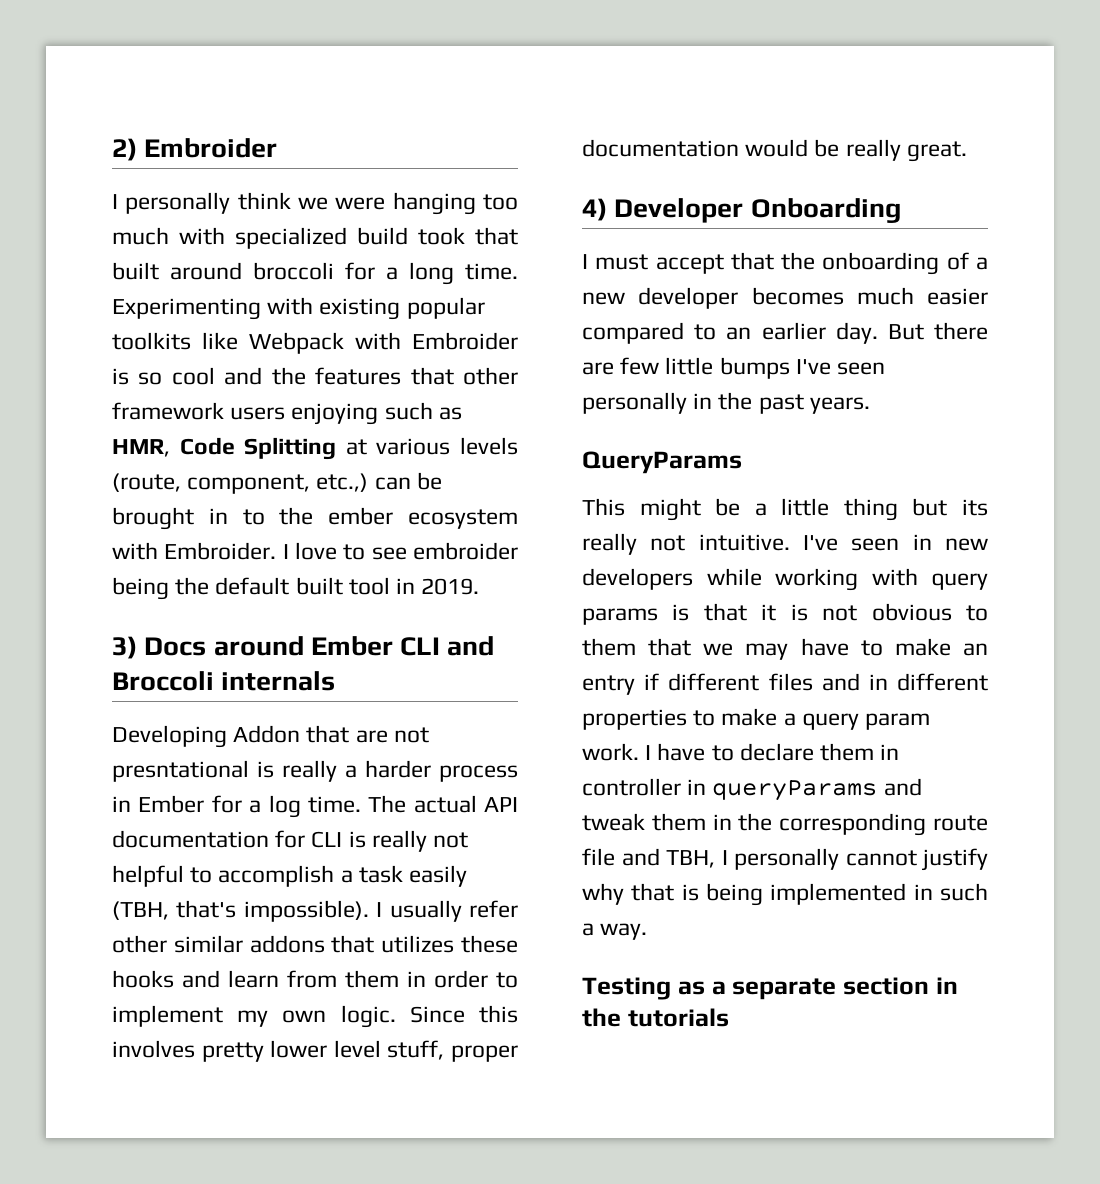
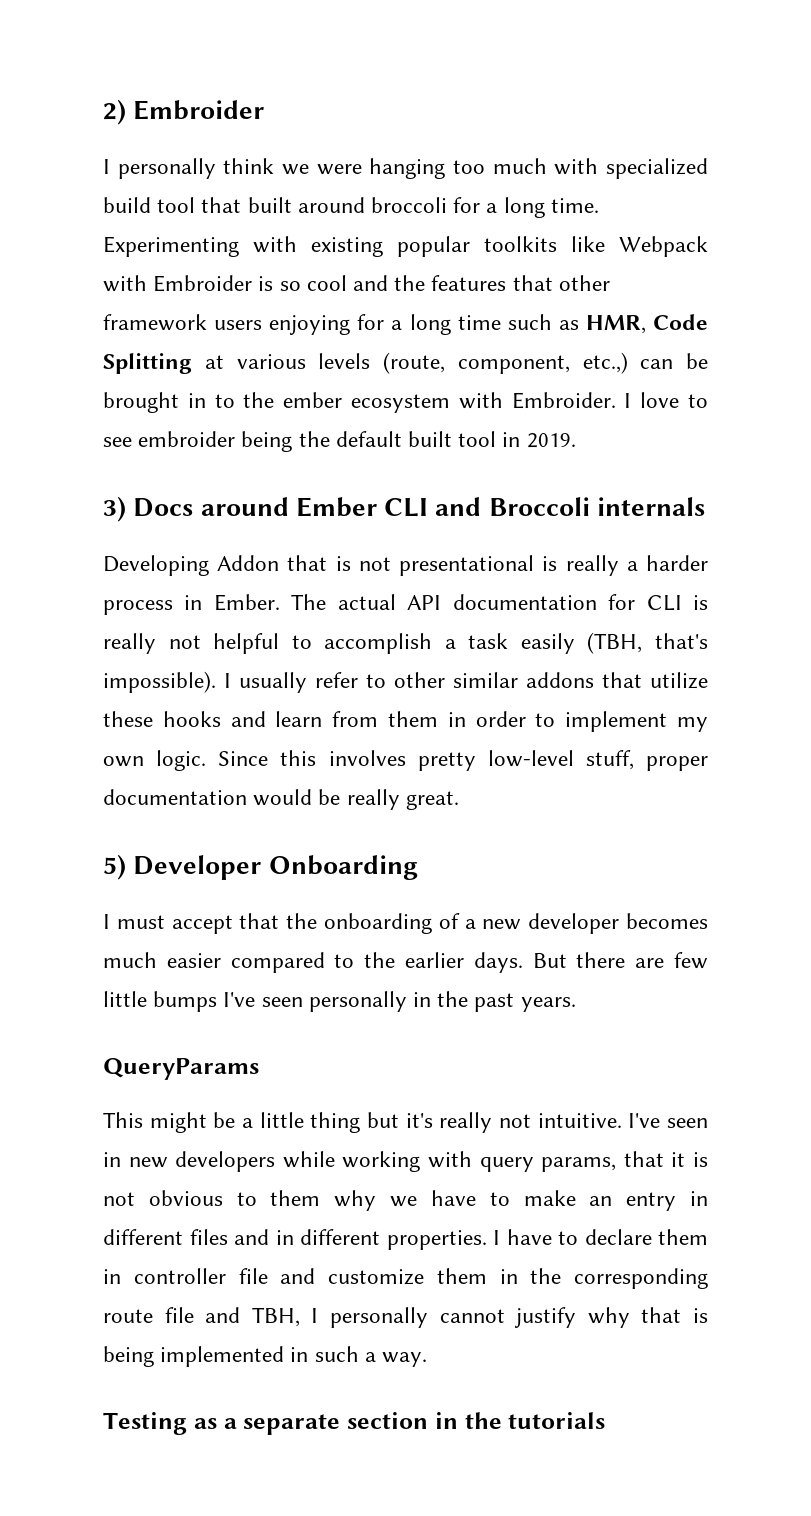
[418,227,465,245] took -> [157,197,196,213] tool
(379, 414) none -> [357,314,501,335] for a long time
[355,727,429,743] [112,760,249,782] are not presntational -> [335,555,535,576] is not presentational
[138,795,361,818] Ember for a log time. -> [213,594,280,611] Ember.
(518, 909) none -> [366,674,386,688] to
[381,935,455,953] utilizes -> [650,672,708,689] utilize
[270,1040,381,1058] lower level -> [487,750,574,767] low-level
[582,198,607,221] 4) -> [103,854,126,880] 5)
[726,322,878,344] an earlier day. -> [364,952,523,973] the earlier days.
[962,499,988,516] its -> [405,1113,433,1128] it's
[582,604,690,625] params is -> [541,1157,617,1172] params,
[648,638,789,660] that we may -> [334,1190,418,1211] why we
[644,673,660,690] if -> [690,1191,708,1206] in
[582,708,931,730] [582,743,639,761] properties to make a query param work. -> [386,1230,487,1250] properties.
[687,778,922,801] [582,813,645,831] in queryParams and tweak -> [238,1268,424,1285] file and customize

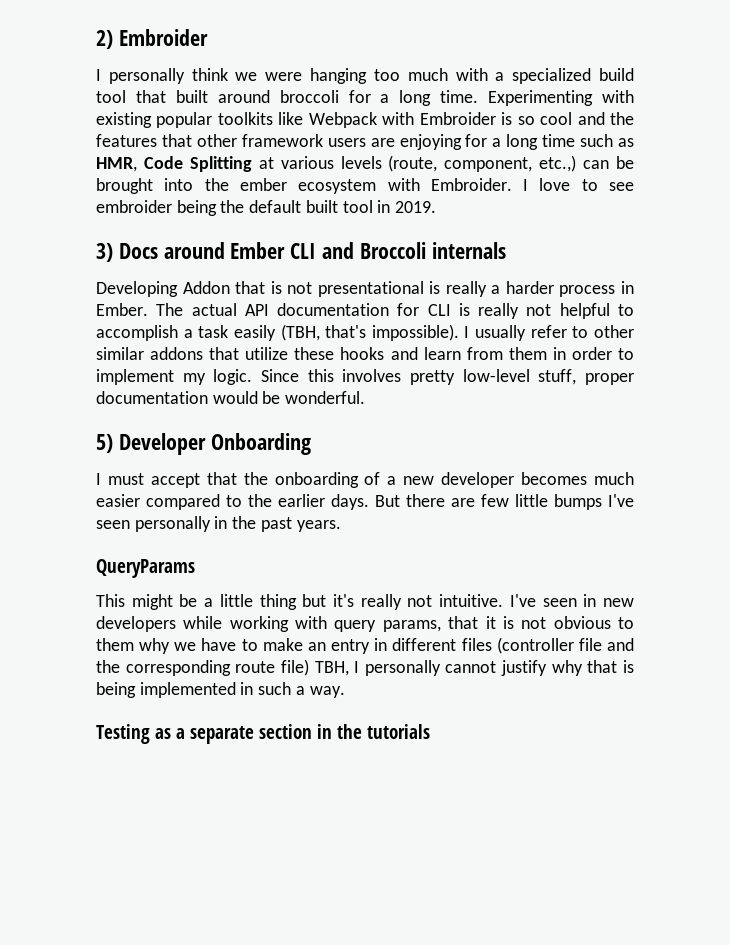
(599, 166) none -> [495,72,505,81] a
(263, 325) none -> [370,138,395,147] are
[187,393,235,408] in to -> [164,178,194,191] into
[103,756,144,767] own -> (206, 379) none
[346,789,459,810] really great. -> [285,391,366,404] wonderful.
[234,1229,708,1250] [103,1268,518,1285] and in different properties. I have to declare them in controller file and customize them in -> [496,637,634,654] (controller file and
[164,1307,241,1323] file and -> [280,659,309,676] file)

